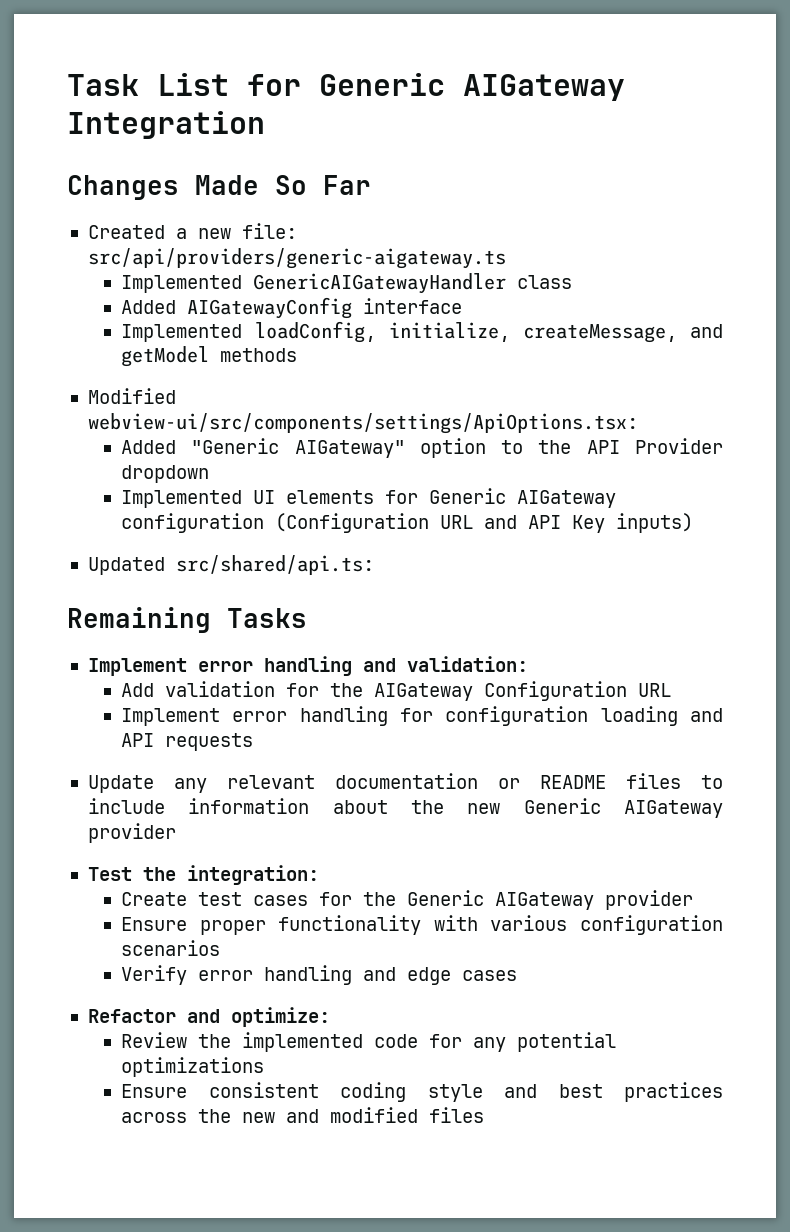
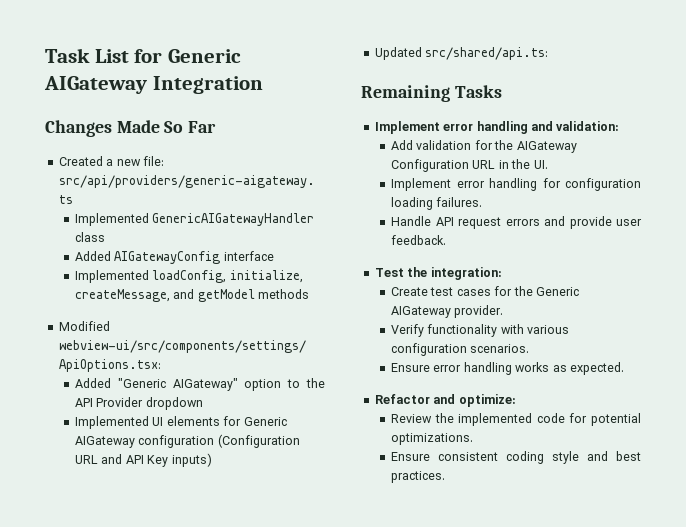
(672, 690) none -> [498,159,548,169] in the UI.
[689,708,723,722] [121,733,254,751] [87,773,724,793] [87,798,724,818] [87,823,176,843] and API requests // Update any relevant documentation or README files to include information about the new Generic AIGateway provider -> [436,197,483,207] [391,216,642,229] [391,235,447,245] failures. // Handle API request errors and provide user feedback.
[605,890,694,910] [121,917,266,935] provider // Ensure proper -> [454,305,504,318] [391,324,425,337] provider. // Verify
[121,940,221,956] [121,965,518,985] scenarios // Verify error handling and edge cases -> [470,344,530,353] [391,362,624,375] scenarios. // Ensure error handling works as expected.
[473,1032,617,1052] [121,1057,265,1077] any potential optimizations -> [591,413,641,426] [391,433,474,445] potential optimizations.
[623,1082,723,1102] [121,1107,485,1123] practices across the new and modified files -> [391,471,446,483] practices.

